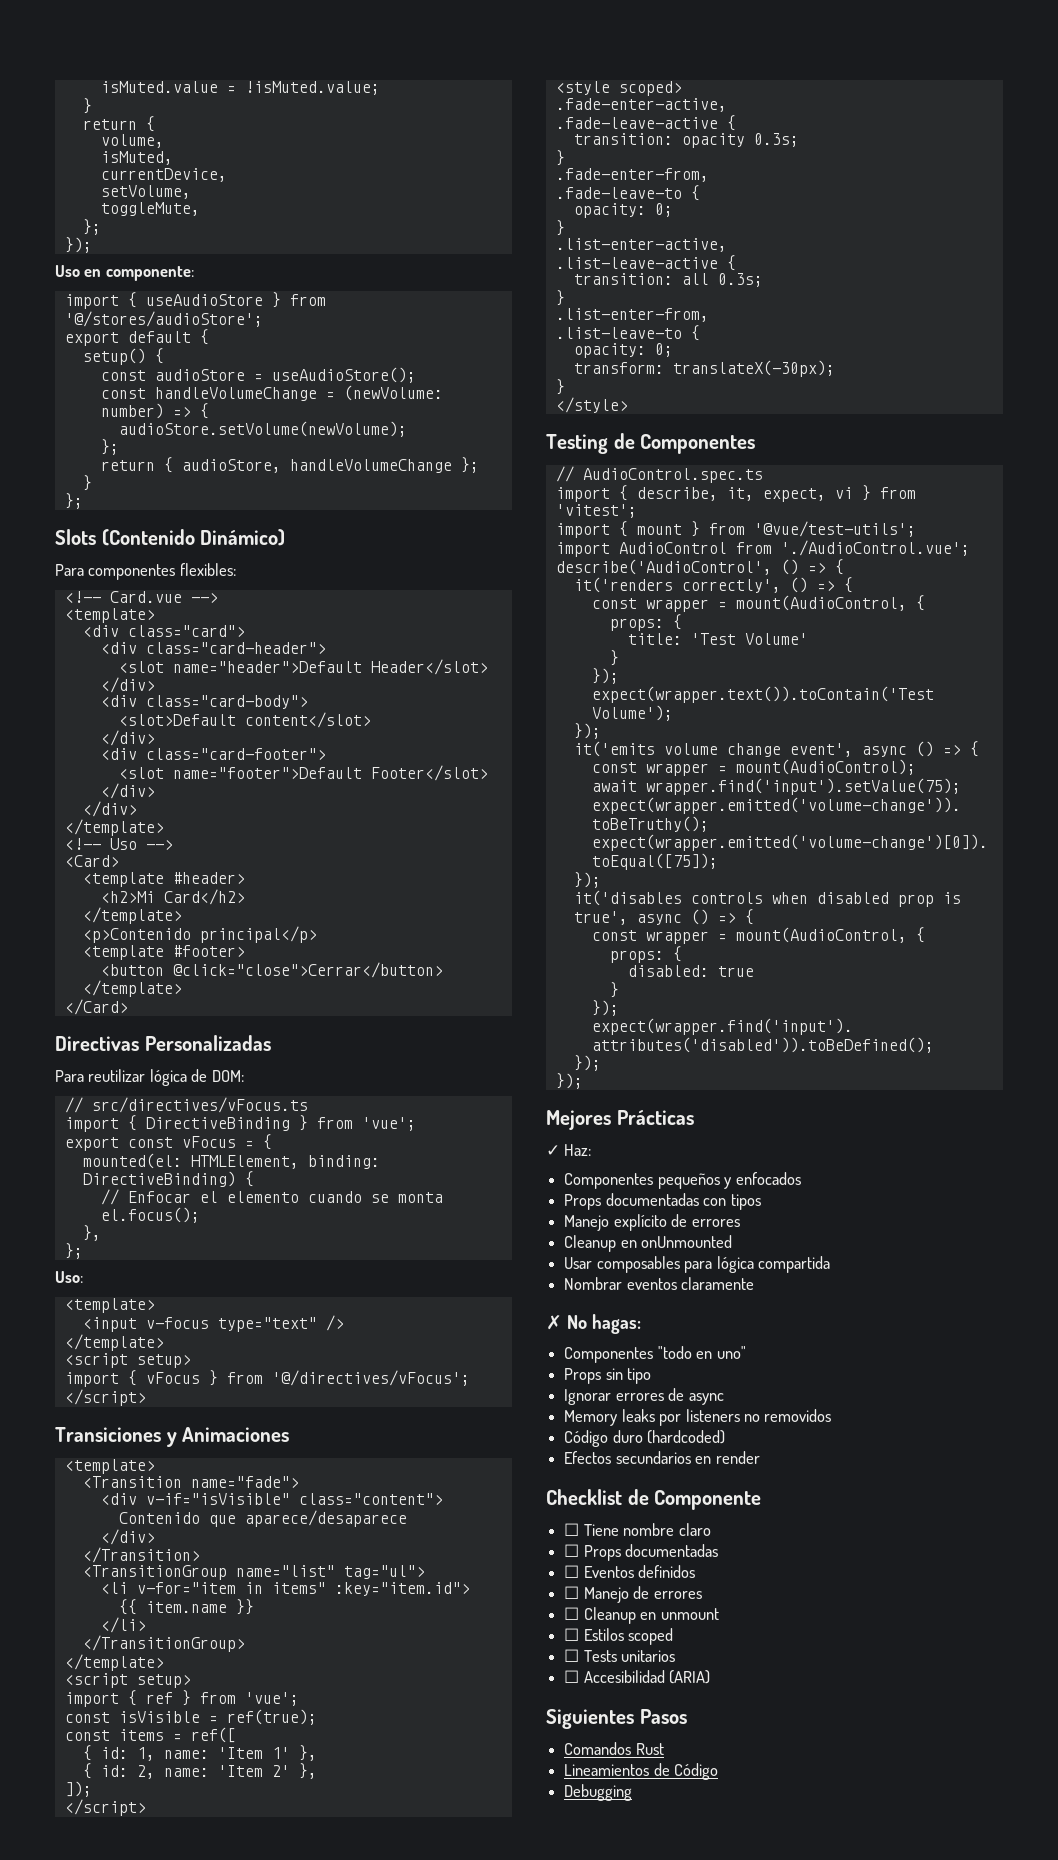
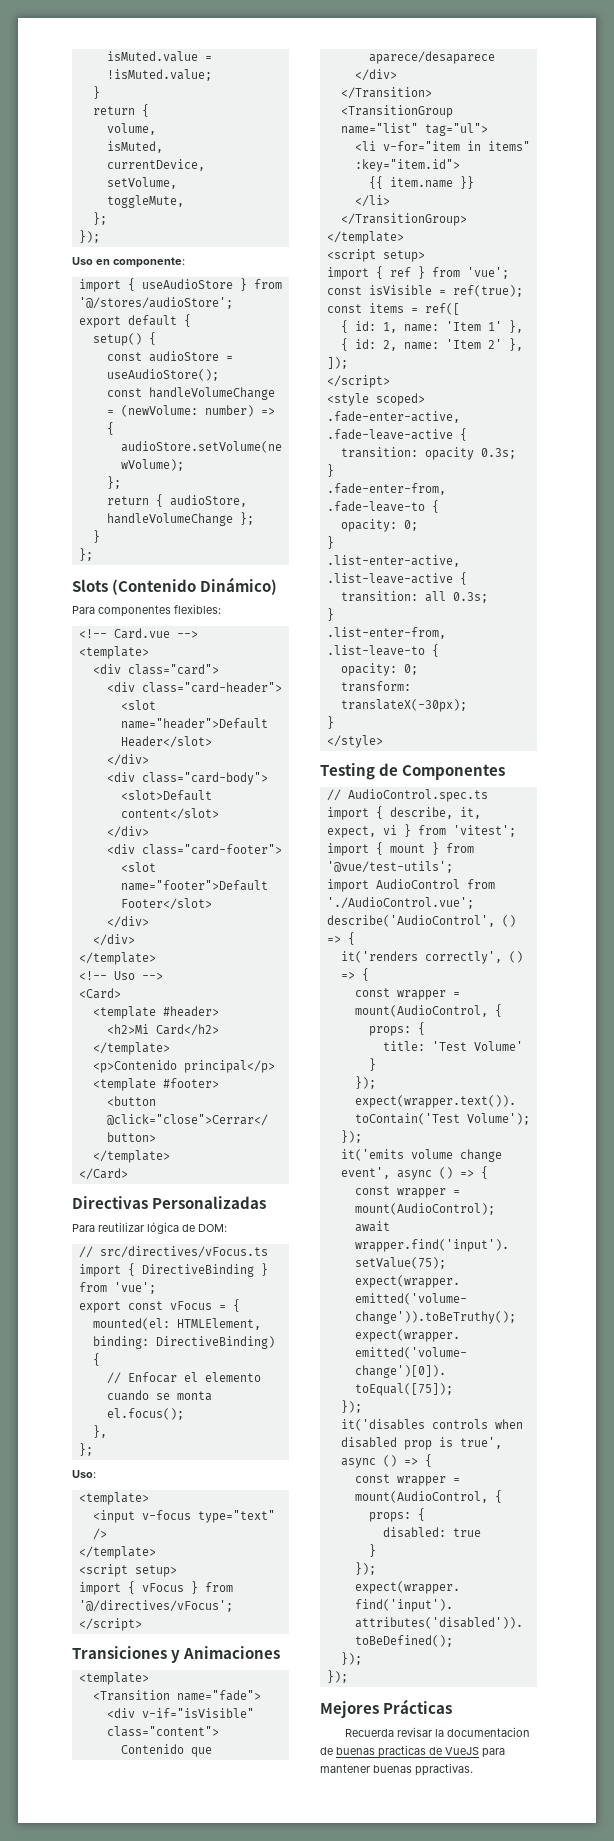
[546,1144,592,1156] [564,1172,801,1189] [564,1193,761,1210] [564,1214,740,1231] [564,1235,733,1252] [564,1256,830,1273] [564,1277,755,1290] [546,1314,641,1334] [564,1346,746,1363] [564,1368,652,1384] [564,1388,724,1405] [564,1409,832,1426] [564,1430,726,1447] [564,1451,760,1464] [546,1489,762,1510] [564,1523,711,1536] [564,1544,719,1561] [564,1565,696,1578] [564,1586,702,1603] [564,1607,719,1624] [564,1628,674,1645] [564,1649,676,1662] [564,1670,711,1684] [546,1709,687,1729] [564,1742,664,1755] [564,1763,719,1780] [564,1784,633,1801] ✓ Haz: // Componentes pequeños y enfocados // Props documentadas con tipos // Manejo explícito de errores // Cleanup en onUnmounted // Usar composables para lógica compartida // Nombrar eventos claramente // ✗ No hagas: // Componentes "todo en uno" // Props sin tipo // Ignorar errores de async // Memory leaks por listeners no removidos // Código duro (hardcoded) // Efectos secundarios en render // Checklist de Componente // ☐ Tiene nombre claro // ☐ Props documentadas // ☐ Eventos definidos // ☐ Manejo de errores // ☐ Cleanup en unmount // ☐ Estilos scoped // ☐ Tests unitarios // ☐ Accesibilidad (ARIA) // Siguientes Pasos // Comandos Rust // Lineamientos de Código // Debugging -> [345,1727,531,1737] [320,1745,505,1758] [320,1763,473,1776] Recuerda revisar la documentacion de buenas practicas de VueJS para mantener buenas ppractivas.

